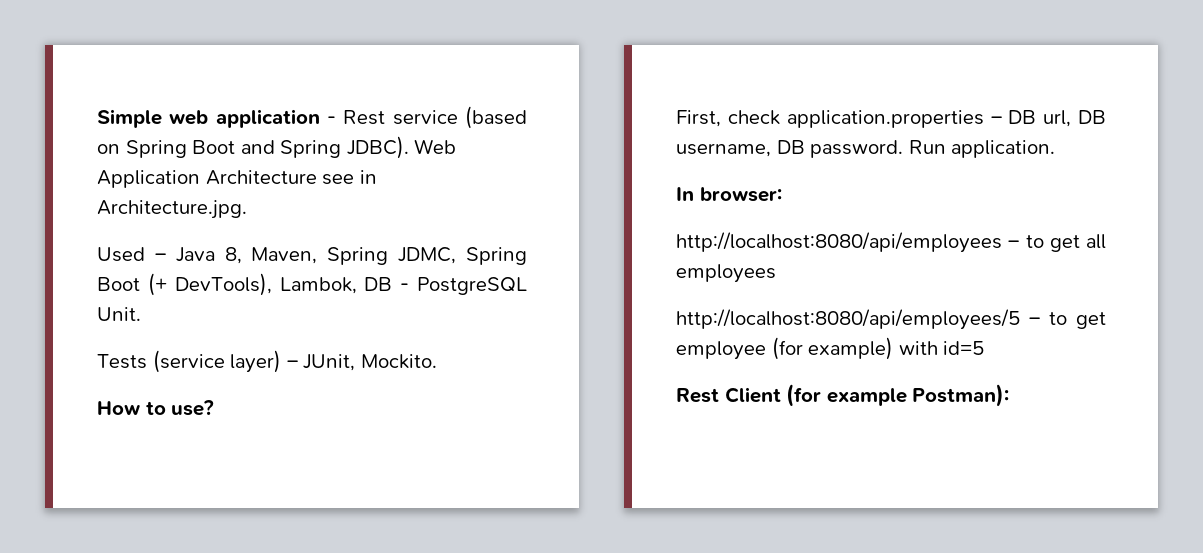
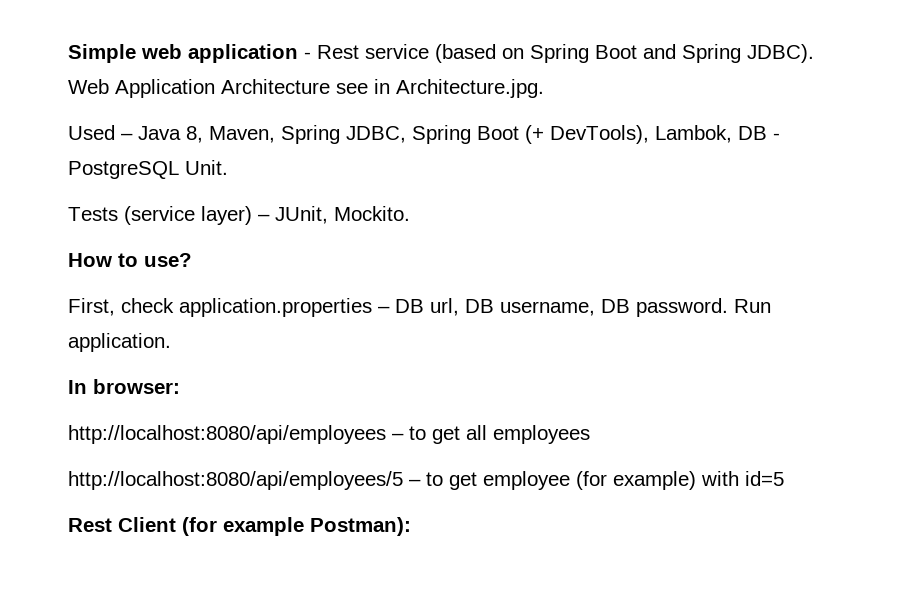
[398,247,457,264] JDMC, -> [346,126,406,143] JDBC,

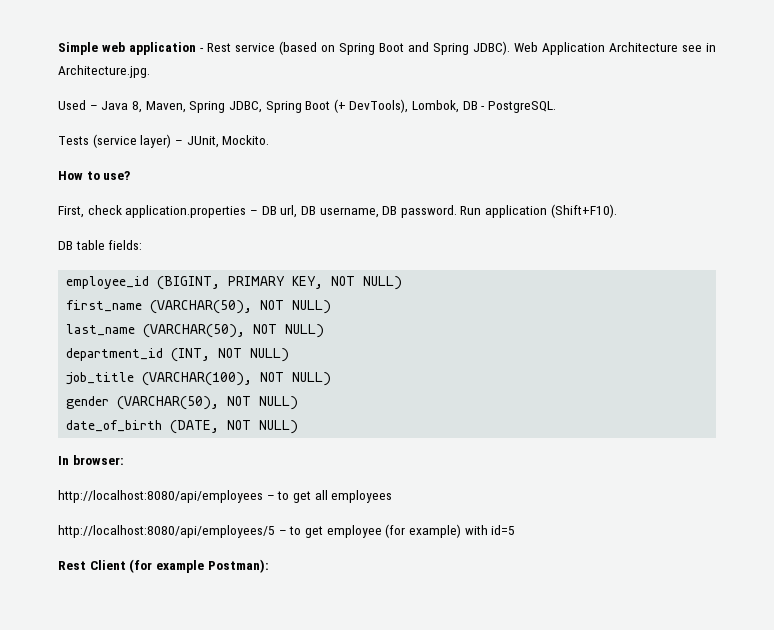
[655,125,732,143] Lambok, -> [412,100,460,113] Lombok,
[68,160,228,179] PostgreSQL Unit. -> [488,101,557,113] PostgreSQL.
[68,333,171,352] application. -> [485,204,617,218] [58,240,143,250] [66,276,403,290] [66,300,332,314] [66,324,325,338] [66,348,290,362] [66,372,332,386] [66,396,299,410] [66,420,299,434] application (Shift+F10). // DB table fields: // employee_id (BIGINT, PRIMARY KEY, NOT NULL) // first_name (VARCHAR(50), NOT NULL) // last_name (VARCHAR(50), NOT NULL) // department_id (INT, NOT NULL) // job_title (VARCHAR(100), NOT NULL) // gender (VARCHAR(50), NOT NULL) // date_of_birth (DATE, NOT NULL)

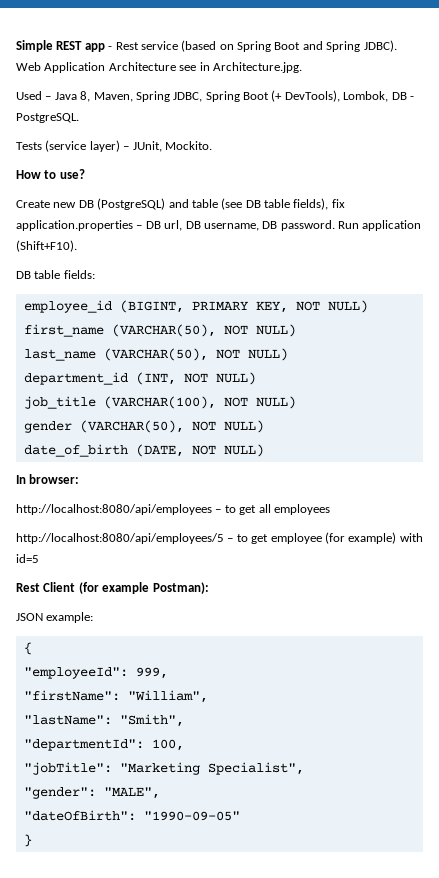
[102,42,196,55] web application -> [56,41,105,52] REST app
[58,205,122,218] First, check -> [16,198,345,210] Create new DB (PostgreSQL) and table (see DB table fields), fix
(269, 566) none -> [16,612,94,623] [23,642,32,655] [23,667,168,679] [23,690,208,703] [23,714,184,727] [23,739,184,751] [23,762,304,775] [23,787,160,799] [23,810,240,821] [23,834,32,847] // JSON example: // { // "employeeId": 999, // "firstName": "William", // "lastName": "Smith", // "departmentId": 100, // "jobTitle": "Marketing Specialist", // "gender": "MALE", // "dateOfBirth": "1990-09-05" // }

